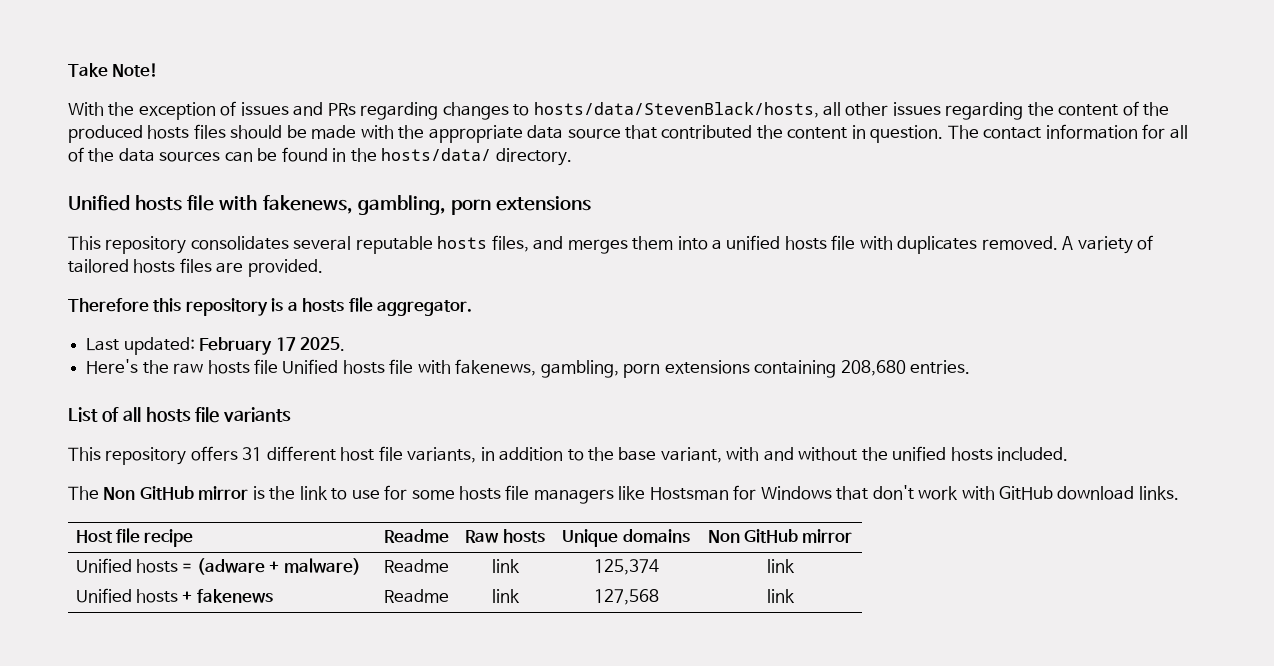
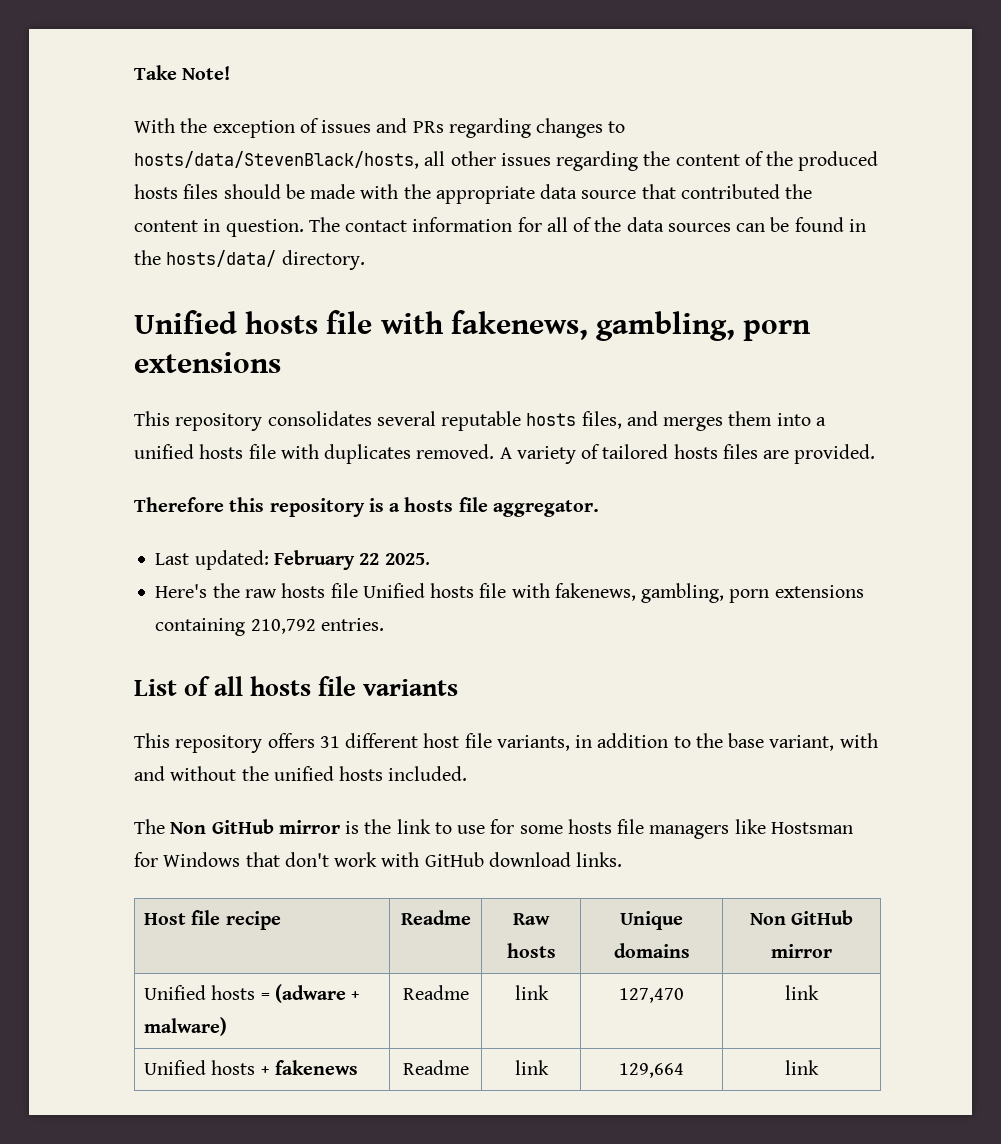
[275,337,296,351] 17 -> [359,553,380,565] 22
[840,360,906,376] 208,680 -> [250,619,316,634] 210,792
[593,559,659,575] 125,374 -> [619,988,684,1003] 127,470
[593,589,659,605] 127,568 -> [619,1063,684,1078] 129,664

